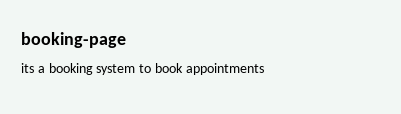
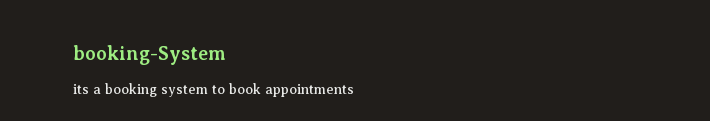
[21,32,126,48] booking-page -> [73,45,226,65] booking-System

